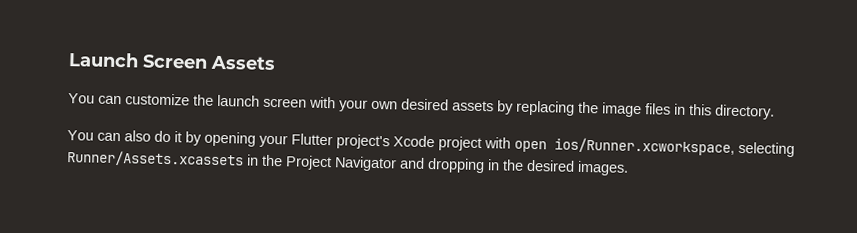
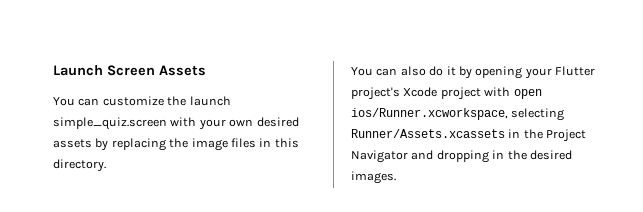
[263,97,307,108] screen -> [53,117,167,130] simple_quiz.screen

